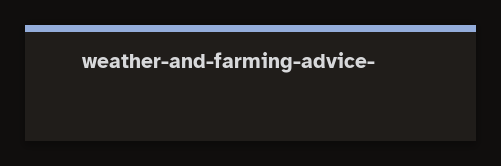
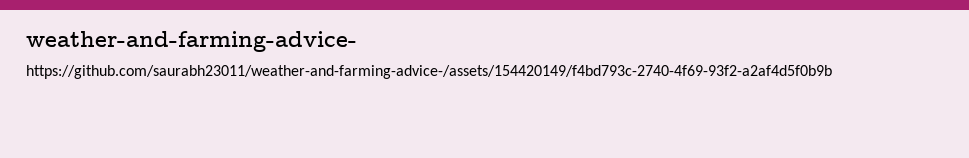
(375, 62) none -> [26,65,832,79] // https://github.com/saurabh23011/weather-and-farming-advice-/assets/154420149/f4bd793c-2740-4f69-93f2-a2af4d5f0b9b

